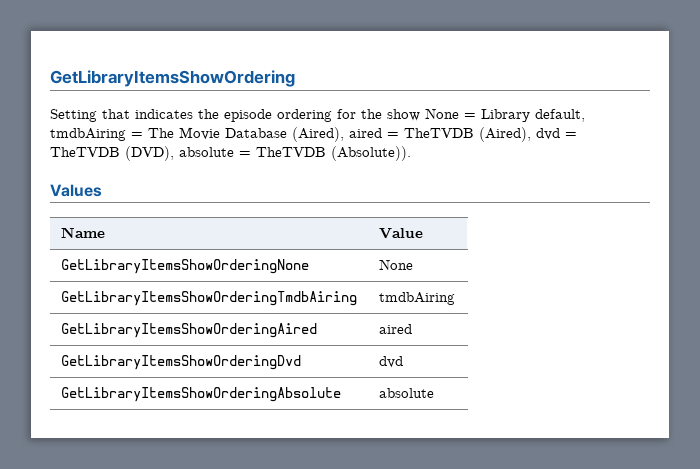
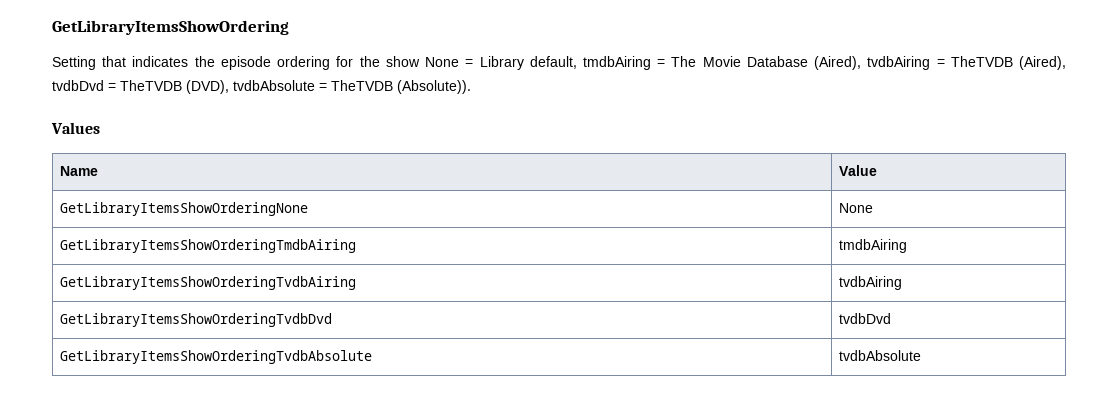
[349,128,382,138] aired -> [867,56,931,70] tvdbAiring
[536,128,560,140] dvd -> [52,80,104,91] tvdbDvd
[179,147,234,157] absolute -> [233,80,315,91] tvdbAbsolute
[60,323,317,338] [378,324,412,334] [60,355,301,370] [378,356,403,368] [60,387,341,402] [378,388,434,398] GetLibraryItemsShowOrderingAired | aired // GetLibraryItemsShowOrderingDvd | dvd // GetLibraryItemsShowOrderingAbsolute | absolute -> [59,276,356,290] [838,276,902,290] [59,313,332,327] [838,313,891,324] [59,350,372,364] [838,350,921,361] GetLibraryItemsShowOrderingTvdbAiring | tvdbAiring // GetLibraryItemsShowOrderingTvdbDvd | tvdbDvd // GetLibraryItemsShowOrderingTvdbAbsolute | tvdbAbsolute

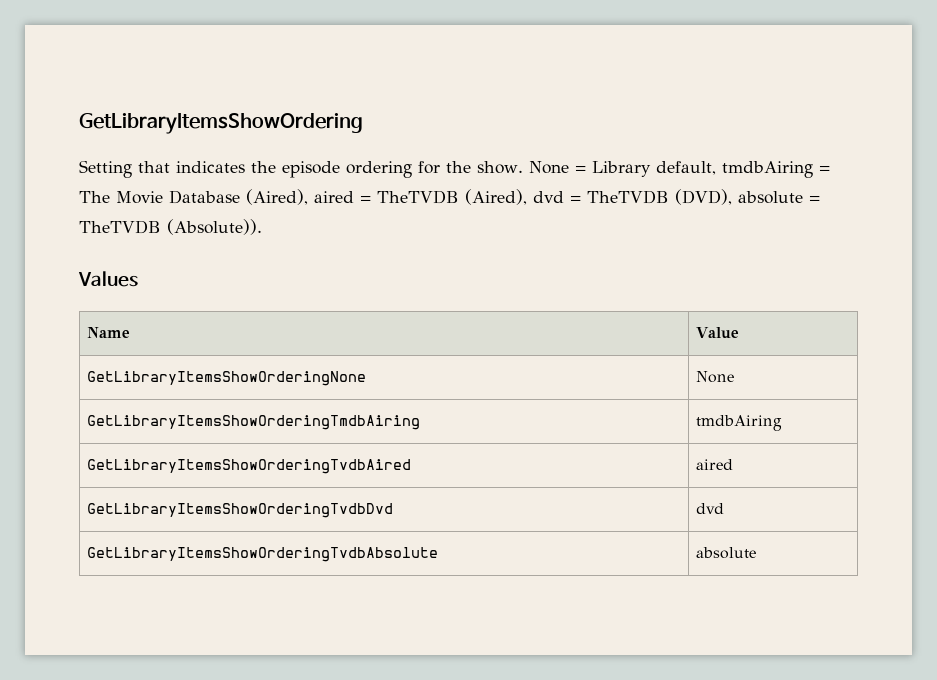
[385,56,420,67] show -> [477,161,523,174] show.
[867,56,931,70] tvdbAiring -> [314,191,354,203] aired
[52,80,104,91] tvdbDvd -> [533,191,564,203] dvd
[233,80,315,91] tvdbAbsolute -> [738,191,803,204] absolute
[59,276,356,290] [838,276,902,290] GetLibraryItemsShowOrderingTvdbAiring | tvdbAiring -> [86,459,411,474] [695,459,733,470] GetLibraryItemsShowOrderingTvdbAired | aired
[838,313,891,324] tvdbDvd -> [695,503,724,514] dvd
[838,350,921,361] tvdbAbsolute -> [695,547,756,559] absolute

